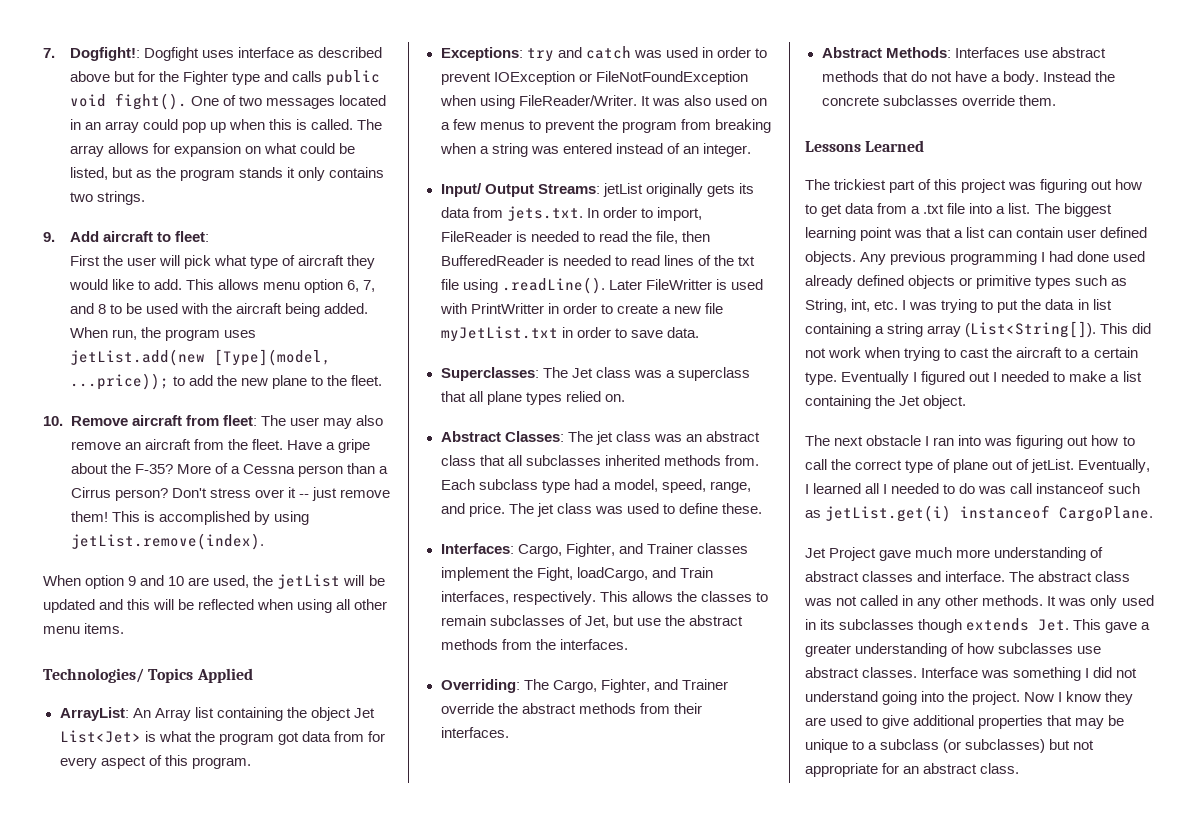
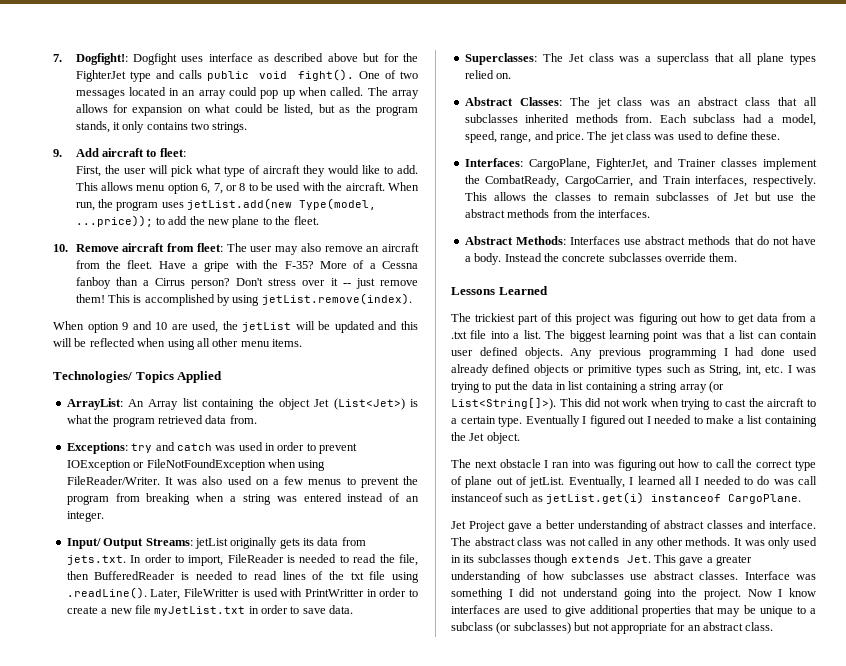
[183,71,229,85] Fighter -> [75,70,126,82] FighterJet
[269,119,308,130] this is -> (328, 91) none
[239,167,284,178] stands -> [75,121,110,133] stands,
[69,255,100,266] First -> [75,166,101,177] First,
[69,303,94,314] and -> [225,185,237,191] or
[236,303,369,317] aircraft being added. -> [345,182,385,191] aircraft.
[213,349,331,366] [Type](model, -> [299,198,377,210] Type(model,
[70,463,108,474] about -> [235,260,258,269] with
[297,465,343,477] person -> [75,277,111,289] fanboy
[59,730,141,743] List<Jet> -> [333,398,405,410] (List<Jet>)
[277,731,385,745] [59,755,251,769] got data from for every aspect of this program. -> [157,415,257,424] retrieved data from.
[608,280,642,290] Later -> [150,589,181,600] Later,
[541,480,570,493] type -> (736, 118) none
[517,543,615,557] Cargo, Fighter, -> [528,158,648,170] CargoPlane, FighterJet,
[536,567,648,581] Fight, loadCargo, -> [485,175,634,187] CombatReady, CargoCarrier,
[584,616,609,628] Jet, -> [733,193,749,201] Jet
[440,679,728,693] [440,703,702,714] [440,727,509,738] // Overriding: The Cargo, Fighter, and Trainer override the abstract methods from their interfaces. -> (651, 213) none
[965,321,1097,338] (List<String[]). -> [709,381,725,393] [451,398,556,410] (or List<String[]>).
[915,547,991,558] much more -> [535,520,575,529] a better
[1105,691,1134,705] they -> [451,605,500,614] interfaces

